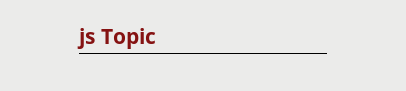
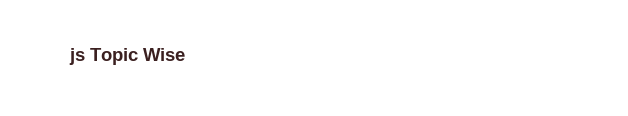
(156, 38) none -> [143,48,185,61] Wise

